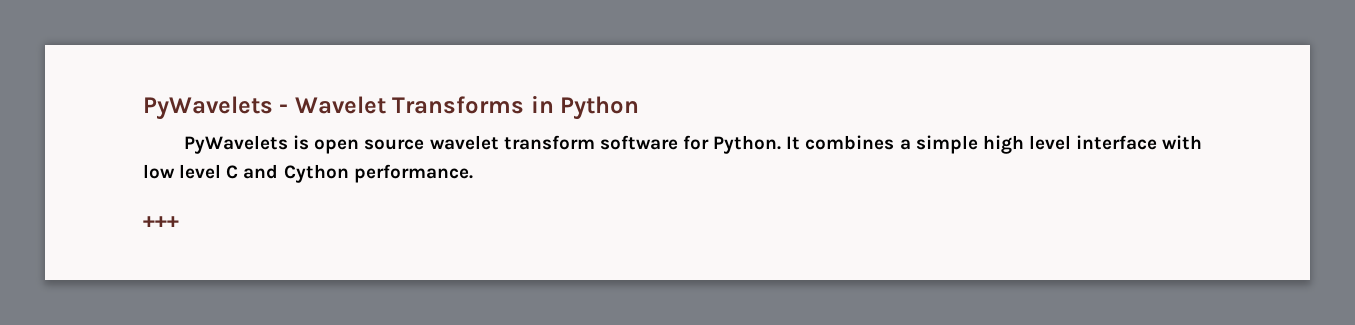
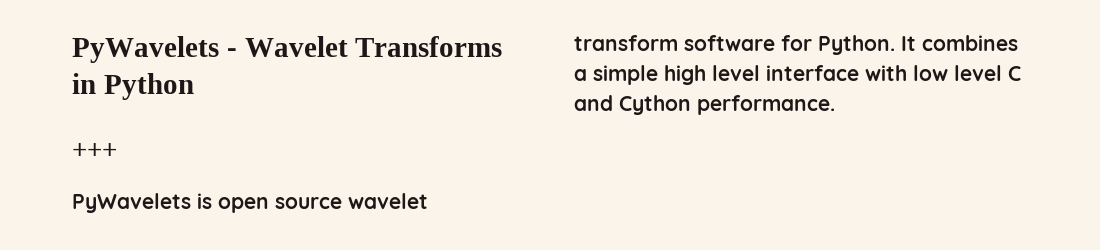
(640, 108) none -> [72,143,117,159] // +++
[143,216,179,227] // +++ -> (835, 105) none

